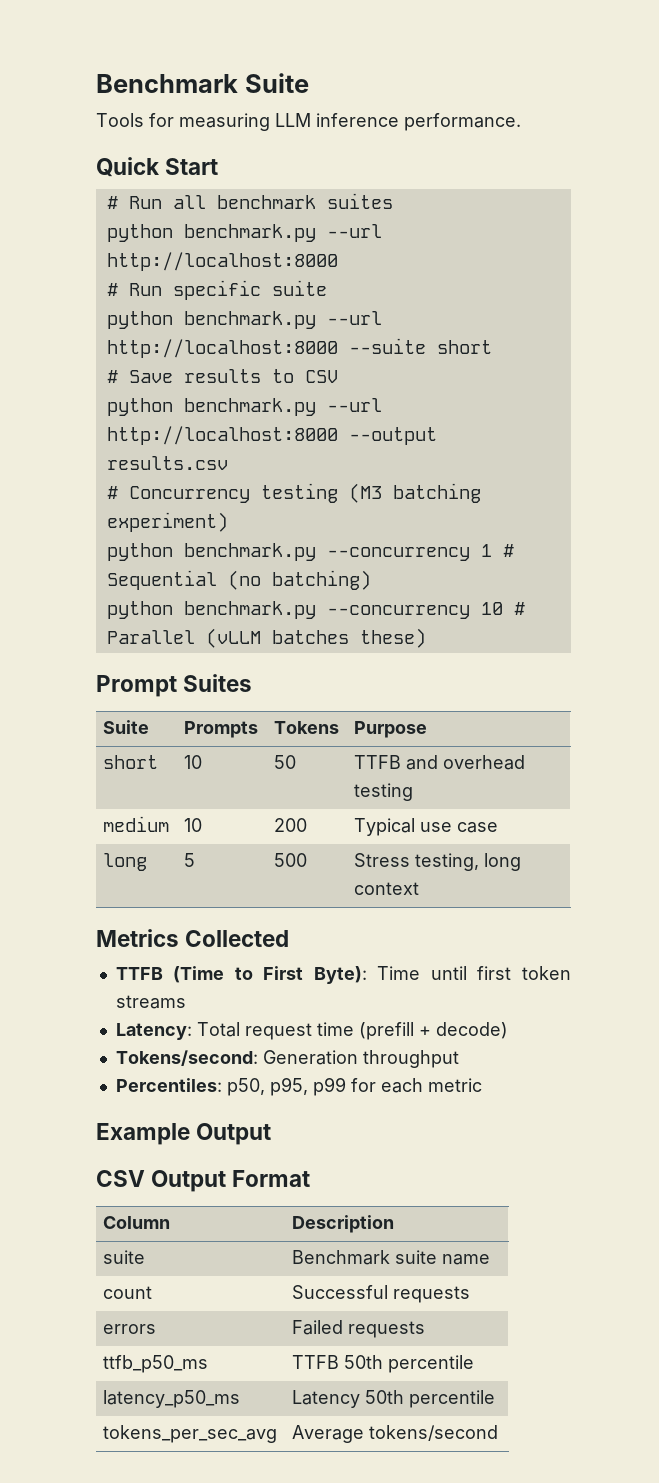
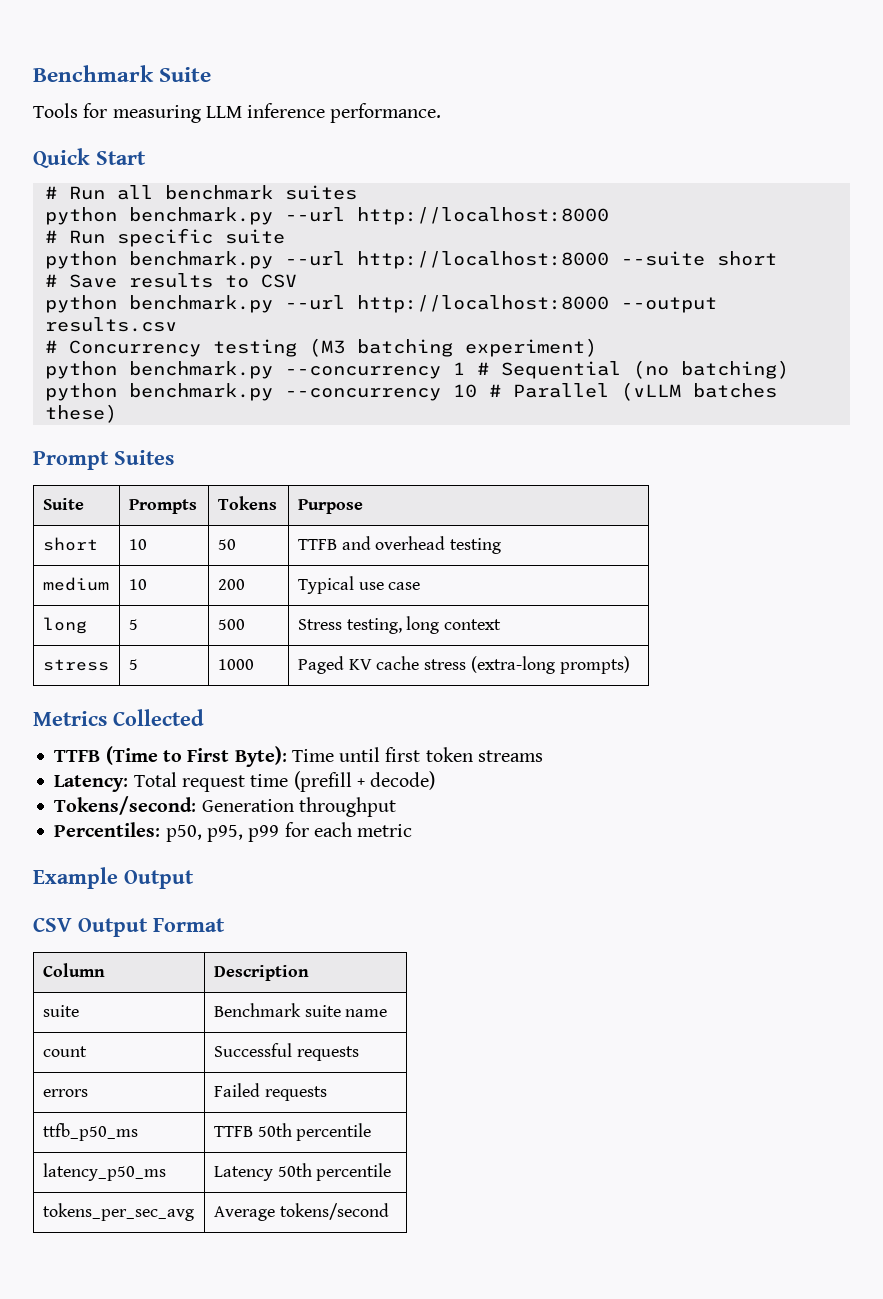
(420, 888) none -> [42,659,109,671] [128,659,138,670] [217,659,254,670] [297,656,630,674] // stress | 5 | 1000 | Paged KV cache stress (extra-long prompts)

